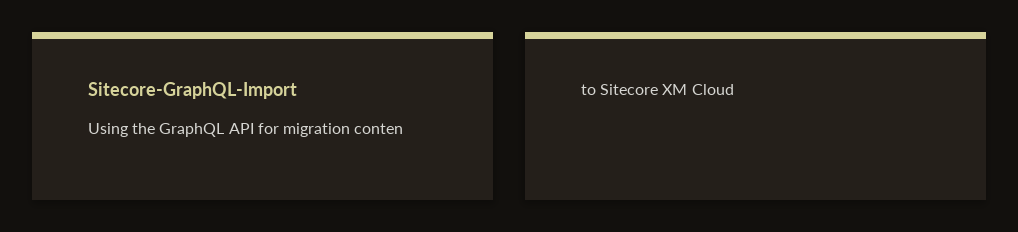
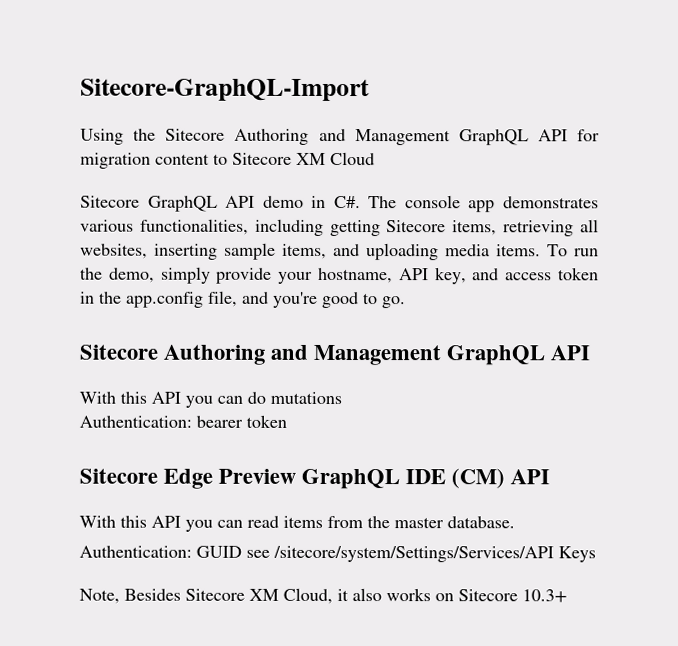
(156, 128) none -> [165,128,451,146] Sitecore Authoring and Management
[354,123,404,134] conten -> [155,153,210,165] content
(734, 89) none -> [80,195,599,213] [80,218,599,237] [80,242,599,261] [80,266,599,285] [80,290,406,309] [79,344,591,366] [79,391,342,408] [79,414,287,428] [79,468,551,490] [79,515,515,532] [79,545,596,563] [79,587,567,604] // Sitecore GraphQL API demo in C#. The console app demonstrates various functionalities, including getting Sitecore items, retrieving all websites, inserting sample items, and uploading media items. To run the demo, simply provide your hostname, API key, and access token in the app.config file, and you're good to go. // Sitecore Authoring and Management GraphQL API // With this API you can do mutations // Authentication: bearer token // Sitecore Edge Preview GraphQL IDE (CM) API // With this API you can read items from the master database. // Authentication: GUID see /sitecore/system/Settings/Services/API Keys // Note, Besides Sitecore XM Cloud, it also works on Sitecore 10.3+

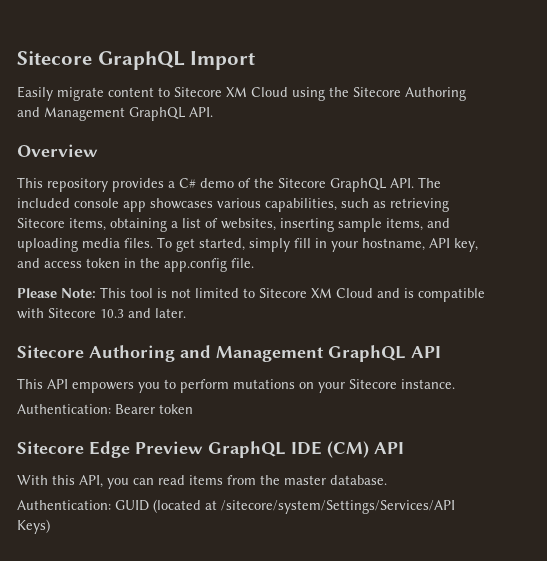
[80,78,370,102] [80,128,124,145] Sitecore-GraphQL-Import // Using -> [17,51,256,70] [17,86,325,101] Sitecore GraphQL Import // Easily migrate content to Sitecore XM Cloud using
[537,129,600,142] [80,151,375,169] [80,195,599,213] [80,218,599,237] API for migration content to Sitecore XM Cloud // Sitecore GraphQL API demo in C#. The console app demonstrates various functionalities, including getting Sitecore items, retrieving all -> [189,107,213,117] [17,144,98,157] [17,177,441,192] [17,198,449,212] [17,218,218,232] API. // Overview // This repository provides a C# demo of the Sitecore GraphQL API. The included console app showcases various capabilities, such as retrieving Sitecore items, obtaining a list of
[496,244,599,257] [80,266,273,284] items. To run the demo, simply provide -> [124,237,327,252] files. To get started, simply fill in
[208,290,406,309] file, and you're good to go. -> [231,258,254,268] [17,287,485,302] [17,308,186,319] file. // Please Note: This tool is not limited to Sitecore XM Cloud and is compatible with Sitecore 10.3 and later.
[79,391,342,408] [79,415,243,428] With this API you can do mutations // Authentication: bearer -> [17,378,455,393] [17,404,155,414] This API empowers you to perform mutations on your Sitecore instance. // Authentication: Bearer
[151,515,181,528] API -> [79,475,103,488] API,
[246,545,596,563] [79,587,567,604] see /sitecore/system/Settings/Services/API Keys // Note, Besides Sitecore XM Cloud, it also works on Sitecore 10.3+ -> [153,499,455,514] [17,519,50,534] (located at /sitecore/system/Settings/Services/API Keys)

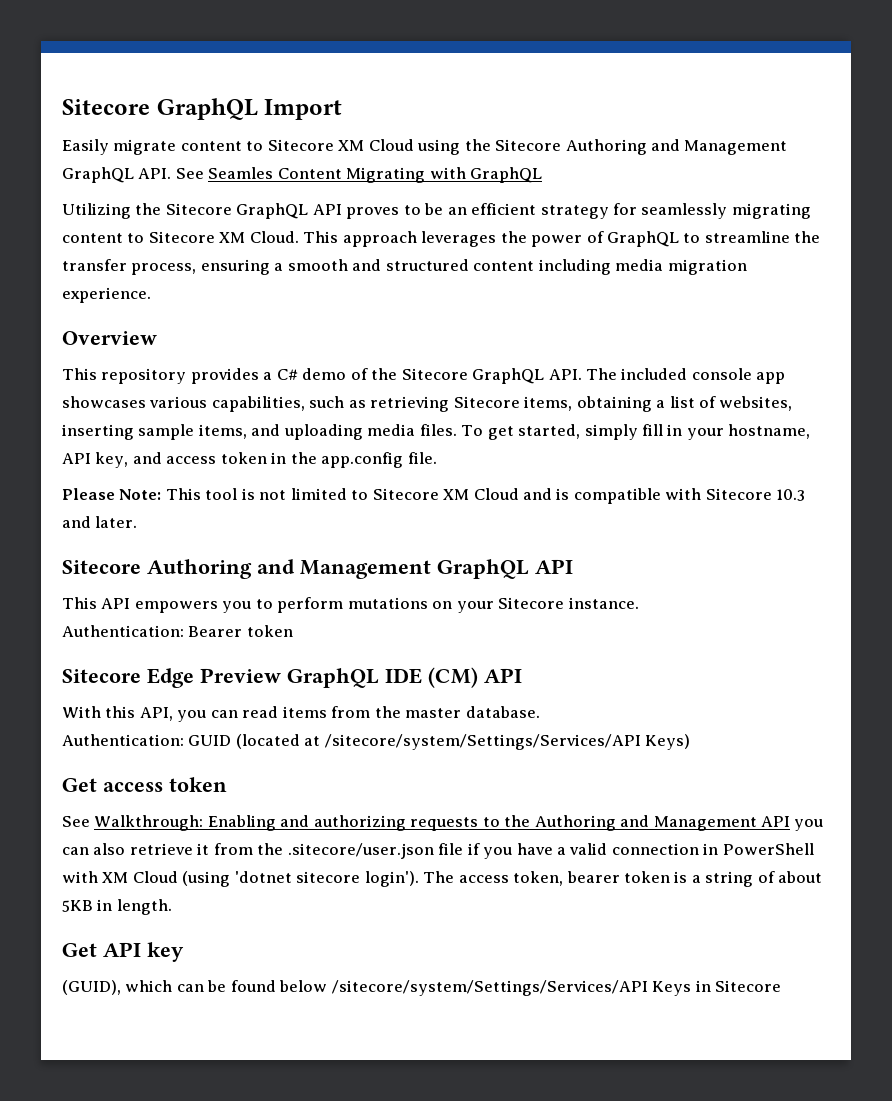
(213, 112) none -> [175,167,543,183] [62,203,811,219] [62,231,821,247] [62,259,747,275] [62,287,151,303] See Seamles Content Migrating with GraphQL // Utilizing the Sitecore GraphQL API proves to be an efficient strategy for seamlessly migrating content to Sitecore XM Cloud. This approach leverages the power of GraphQL to streamline the transfer process, ensuring a smooth and structured content including media migration experience.
(50, 526) none -> [62,777,227,792] [62,815,824,831] [62,843,814,859] [62,871,823,887] [62,899,172,915] [62,942,184,962] [62,980,782,996] // Get access token // See Walkthrough: Enabling and authorizing requests to the Authoring and Management API you can also retrieve it from the .sitecore/user.json file if you have a valid connection in PowerShell with XM Cloud (using 'dotnet sitecore login'). The access token, bearer token is a string of about 5KB in length. // Get API key // (GUID), which can be found below /sitecore/system/Settings/Services/API Keys in Sitecore

